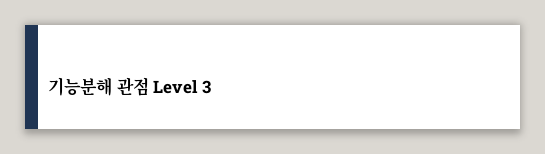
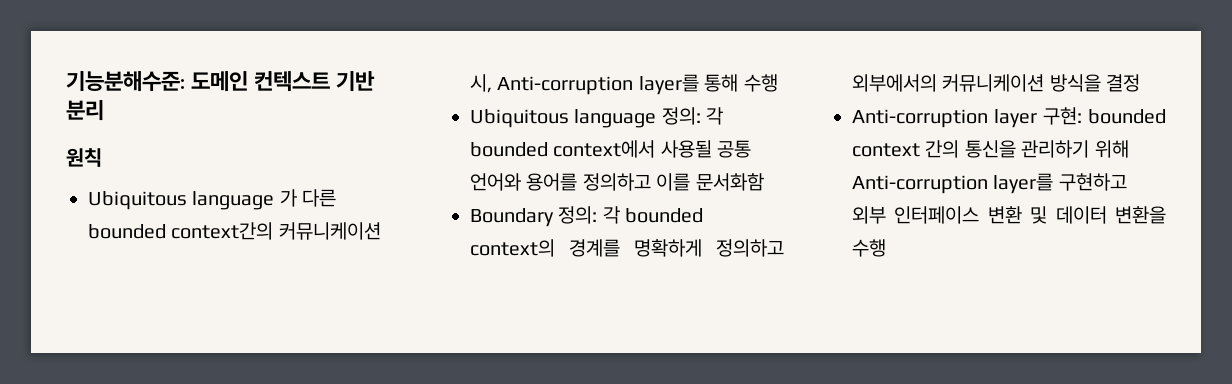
[48,77,211,96] 기능분해 관점 Level 3 -> [66,71,376,92] [66,100,104,121] [66,148,102,167] [88,189,337,210] [88,222,381,240] [470,74,778,95] [470,107,724,128] [470,140,752,158] [470,173,764,191] [470,206,704,227] [470,239,784,257] [852,74,1141,92] [852,107,1166,128] [852,140,1129,158] [852,173,1127,194] [852,206,1166,224] [852,239,886,257] 기능분해수준: 도메인 컨텍스트 기반 분리 // 원칙 // Ubiquitous language 가 다른 bounded context간의 커뮤니케이션 시, Anti-corruption layer를 통해 수행 // Ubiquitous language 정의: 각 bounded context에서 사용될 공통 언어와 용어를 정의하고 이를 문서화함 // Boundary 정의: 각 bounded context의 경계를 명확하게 정의하고 외부에서의 커뮤니케이션 방식을 결정 // Anti-corruption layer 구현: bounded context 간의 통신을 관리하기 위해 Anti-corruption layer를 구현하고 외부 인터페이스 변환 및 데이터 변환을 수행

